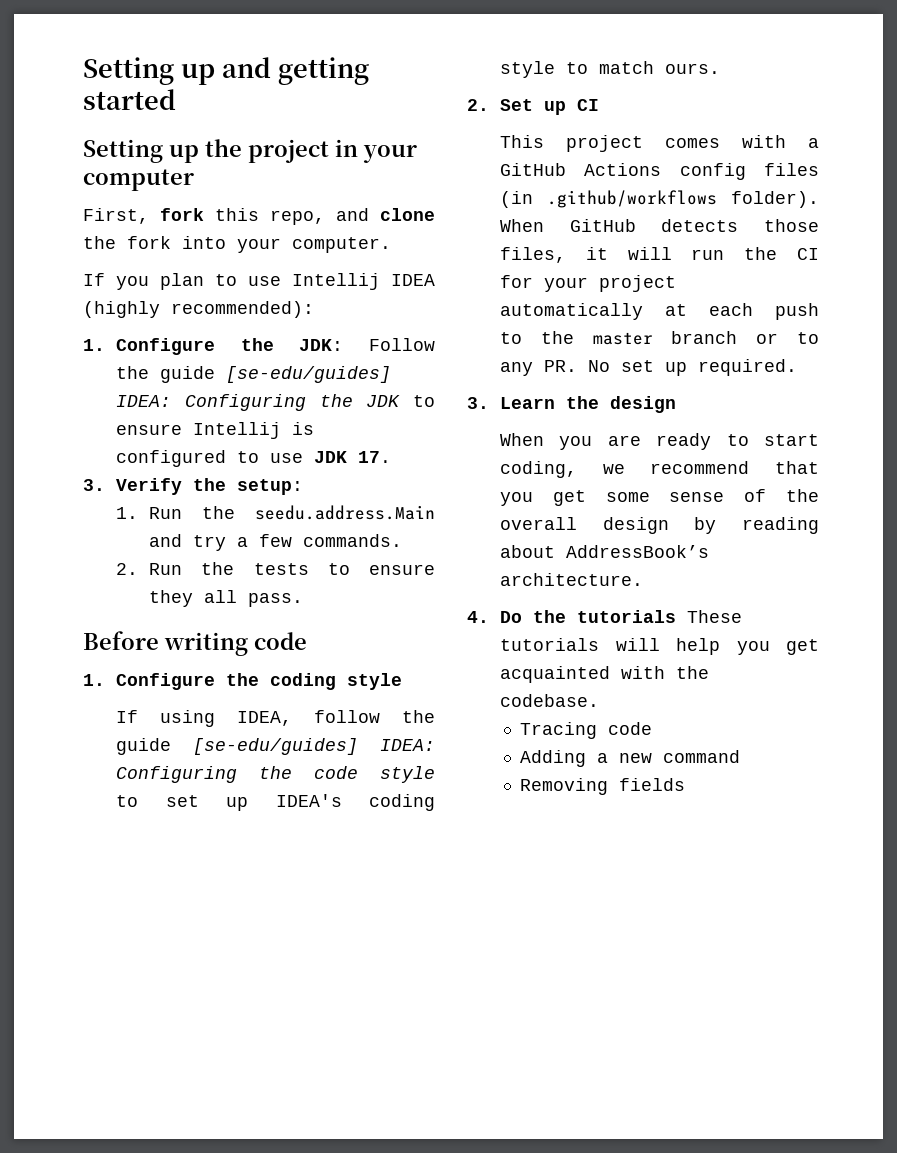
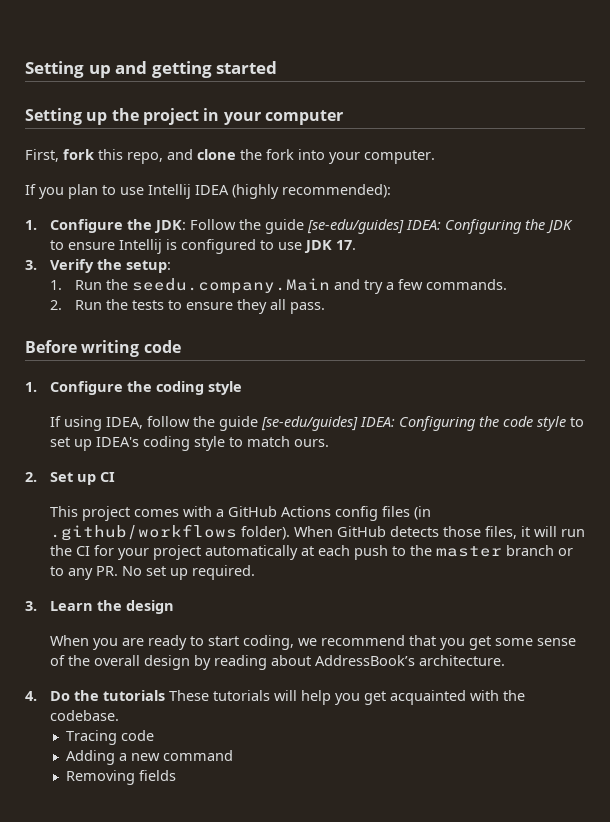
[255,505,435,520] seedu.address.Main -> [131,278,330,294] seedu.company.Main

